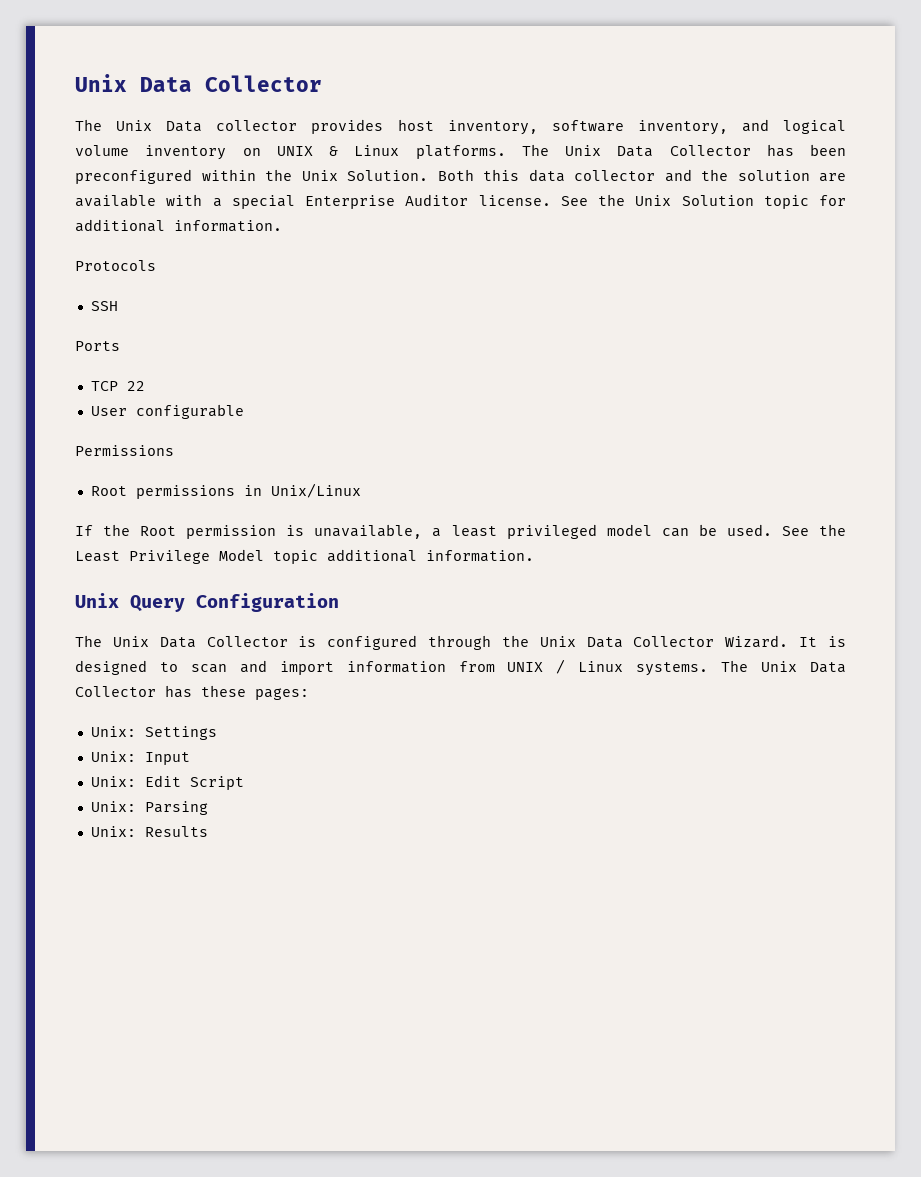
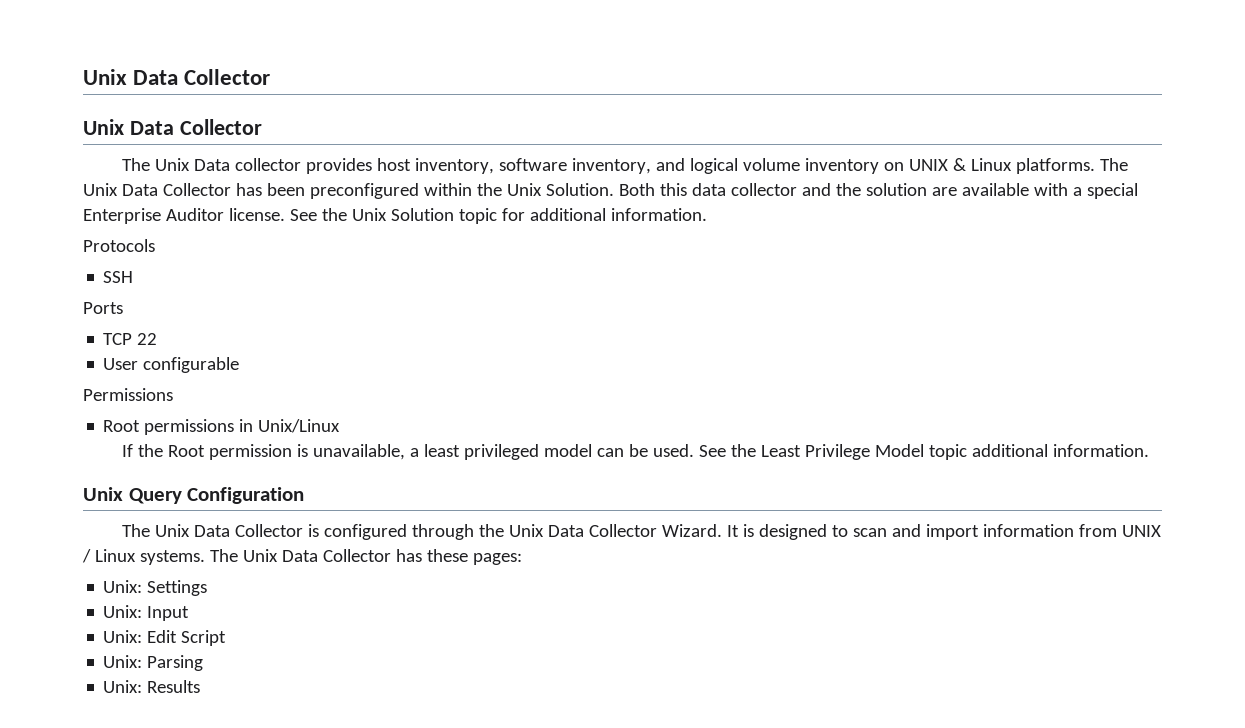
[75,74,322,92] Unix Data Collector -> [83,69,271,85] [83,119,262,135] Unix Data Collector // Unix Data Collector

